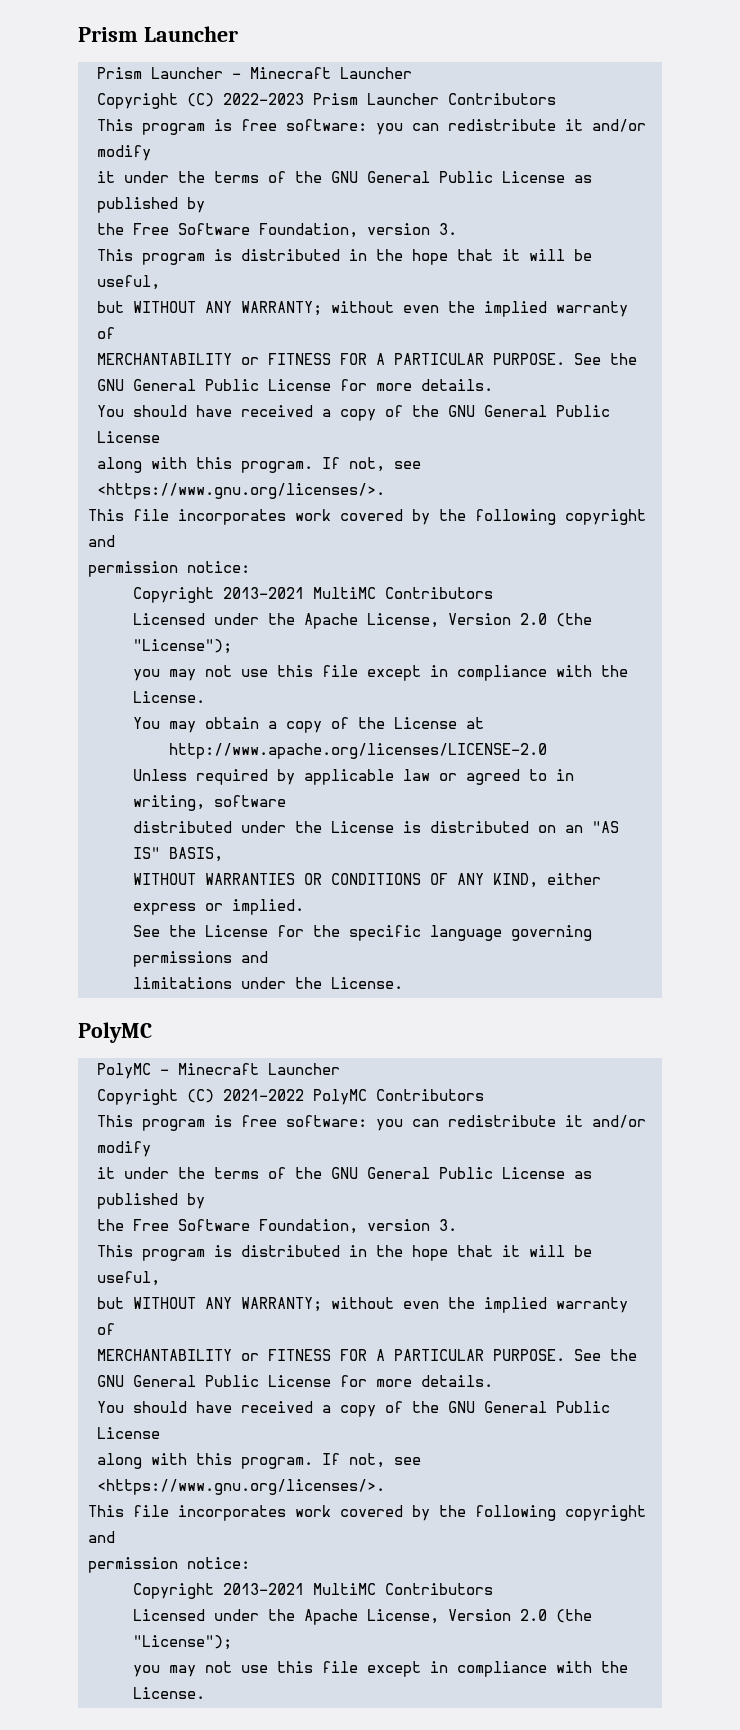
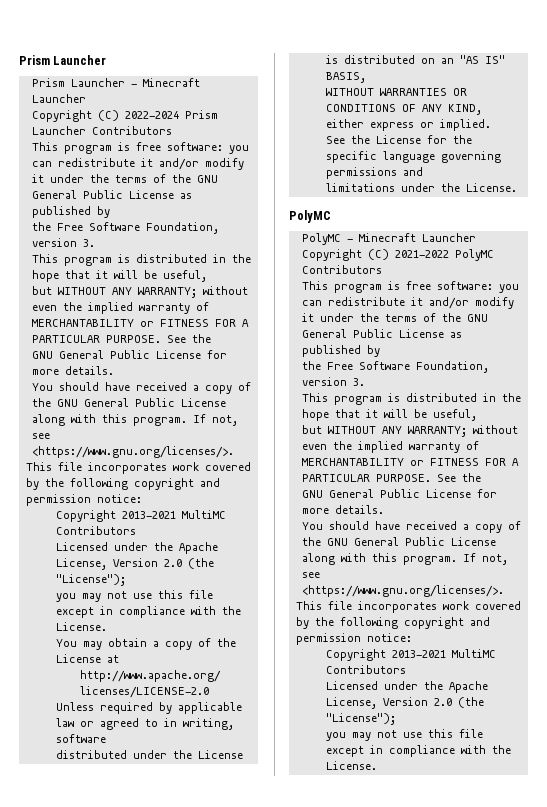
[223,93,305,105] 2022-2023 -> [124,111,179,119] 2022-2024

